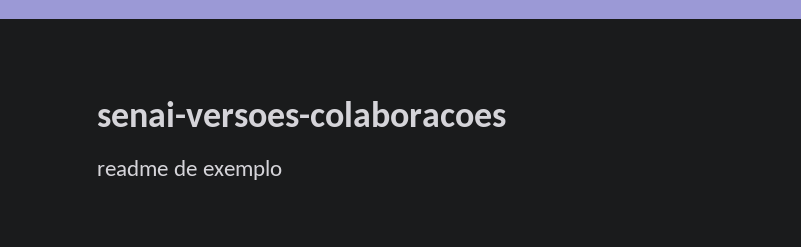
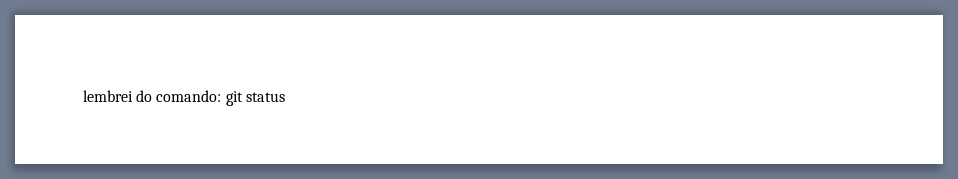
[97,101,506,127] [97,160,283,180] senai-versoes-colaboracoes // readme de exemplo -> [83,90,285,106] lembrei do comando: git status

